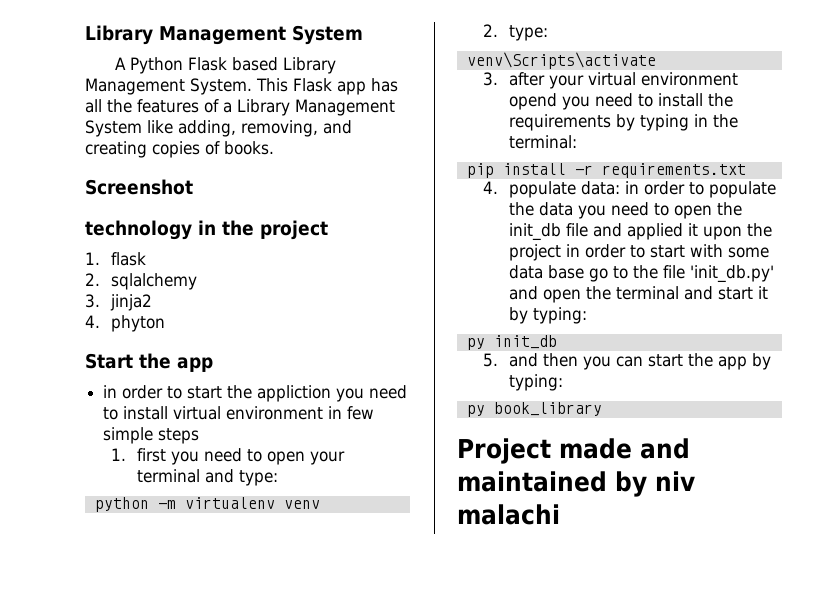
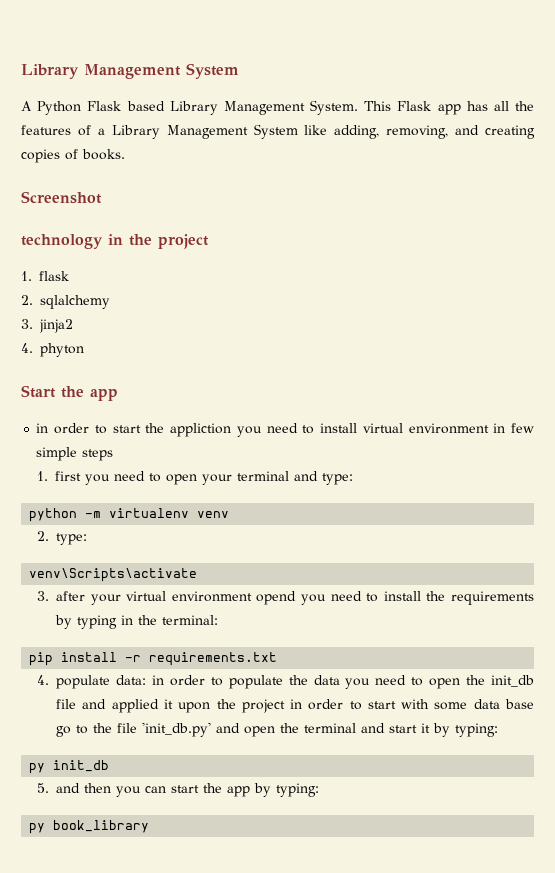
[457,438,690,464] [457,471,695,497] [457,504,560,525] // Project made and maintained by niv malachi -> (150, 826) none

